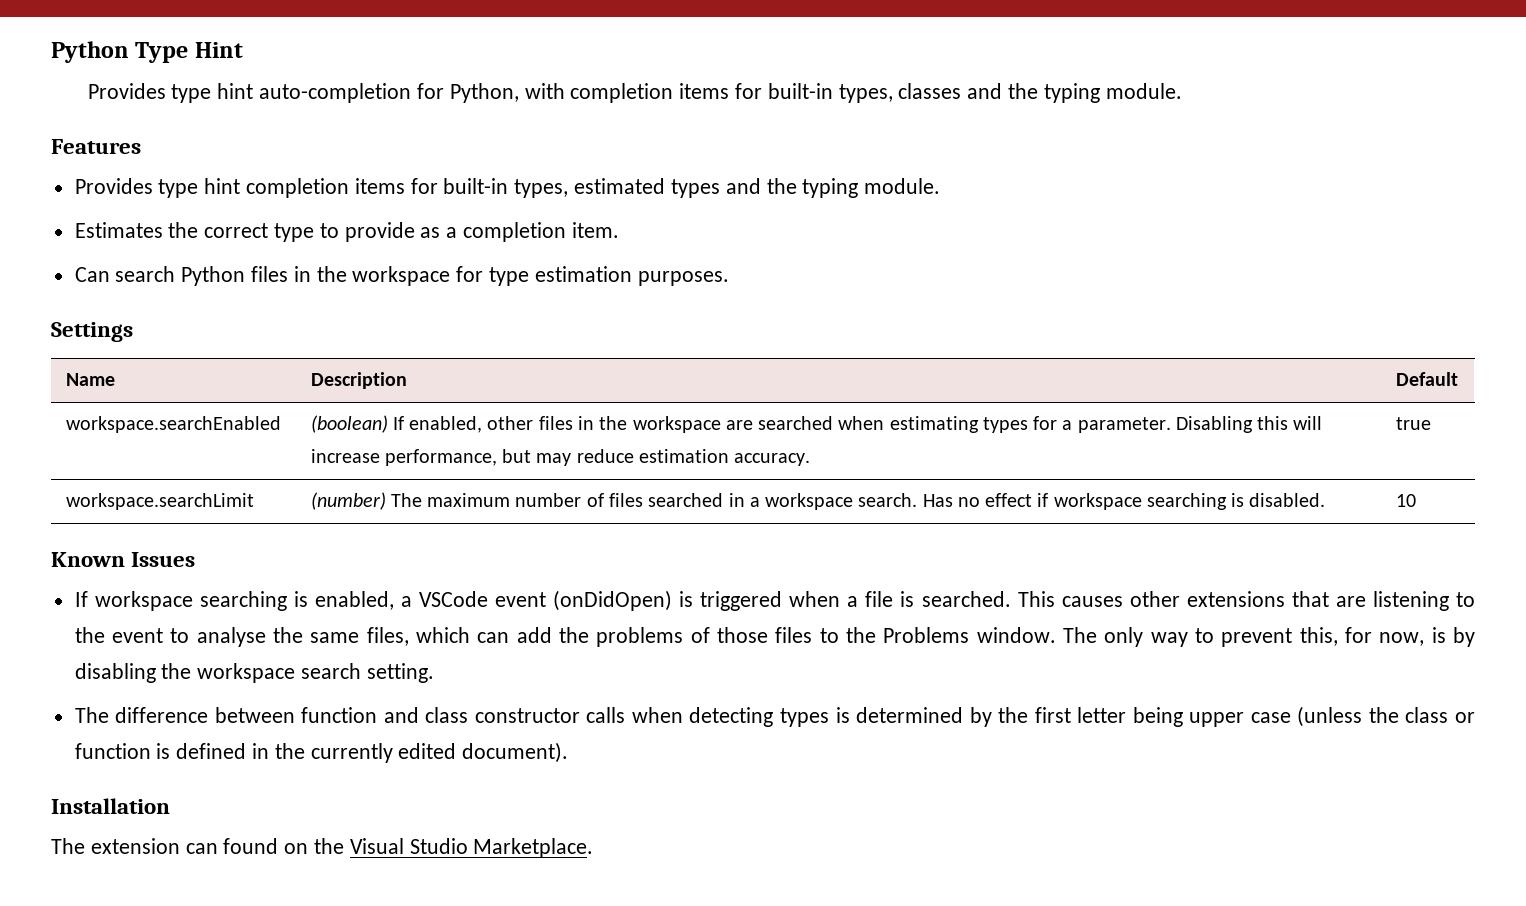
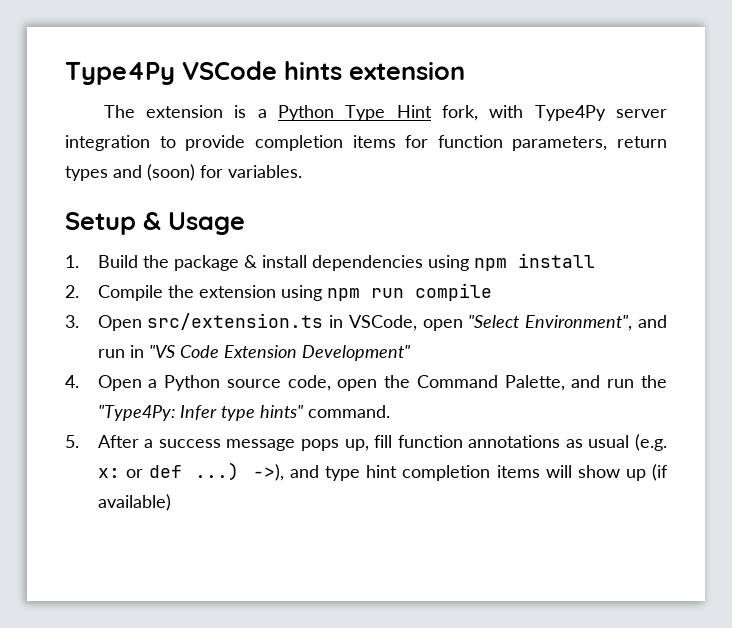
[51,41,243,63] [87,83,1182,103] [51,139,141,154] [74,178,941,198] [74,222,619,242] [74,266,729,286] [51,322,133,342] [65,373,115,386] [310,372,407,389] [1395,372,1458,386] [65,416,281,433] [310,415,1323,433] [310,449,811,466] [1395,417,1431,430] [65,493,254,510] [310,492,1326,510] [1395,494,1416,507] [51,552,196,567] [74,590,1475,611] [74,627,1475,647] [74,663,434,683] [74,706,1475,727] [74,742,569,763] [51,798,170,814] [51,838,594,858] Python Type Hint // Provides type hint auto-completion for Python, with completion items for built-in types, classes and the typing module. // Features // Provides type hint completion items for built-in types, estimated types and the typing module. // Estimates the correct type to provide as a completion item. // Can search Python files in the workspace for type estimation purposes. // Settings // Name | Description | Default // workspace.searchEnabled | (boolean) If enabled, other files in the workspace are searched when estimating types for a parameter. Disabling this will increase performance, but may reduce estimation accuracy. | true // workspace.searchLimit | (number) The maximum number of files searched in a workspace search. Has no effect if workspace searching is disabled. | 10 // Known Issues // If workspace searching is enabled, a VSCode event (onDidOpen) is triggered when a file is searched. This causes other extensions that are listening to the event to analyse the same files, which can add the problems of those files to the Problems window. The only way to prevent this, for now, is by disabling the workspace search setting. // The difference between function and class constructor calls when detecting types is determined by the first letter being upper case (unless the class or function is defined in the currently edited document). // Installation // The extension can found on the Visual Studio Marketplace. -> [65,61,465,85] [103,105,667,121] [65,135,667,151] [65,164,302,181] [65,212,245,235] [65,253,595,271] [65,283,492,301] [65,313,667,331] [97,345,411,361] [65,375,667,391] [97,405,390,421] [65,434,668,451] [97,462,668,481] [97,494,171,511] Type4Py VSCode hints extension // The extension is a Python Type Hint fork, with Type4Py server integration to provide completion items for function parameters, return types and (soon) for variables. // Setup & Usage // 1. Build the package & install dependencies using npm install // 2. Compile the extension using npm run compile // 3. Open src/extension.ts in VSCode, open "Select Environment", and run in "VS Code Extension Development" // 4. Open a Python source code, open the Command Palette, and run the "Type4Py: Infer type hints" command. // 5. After a success message pops up, fill function annotations as usual (e.g. x: or def ...) ->), and type hint completion items will show up (if available)

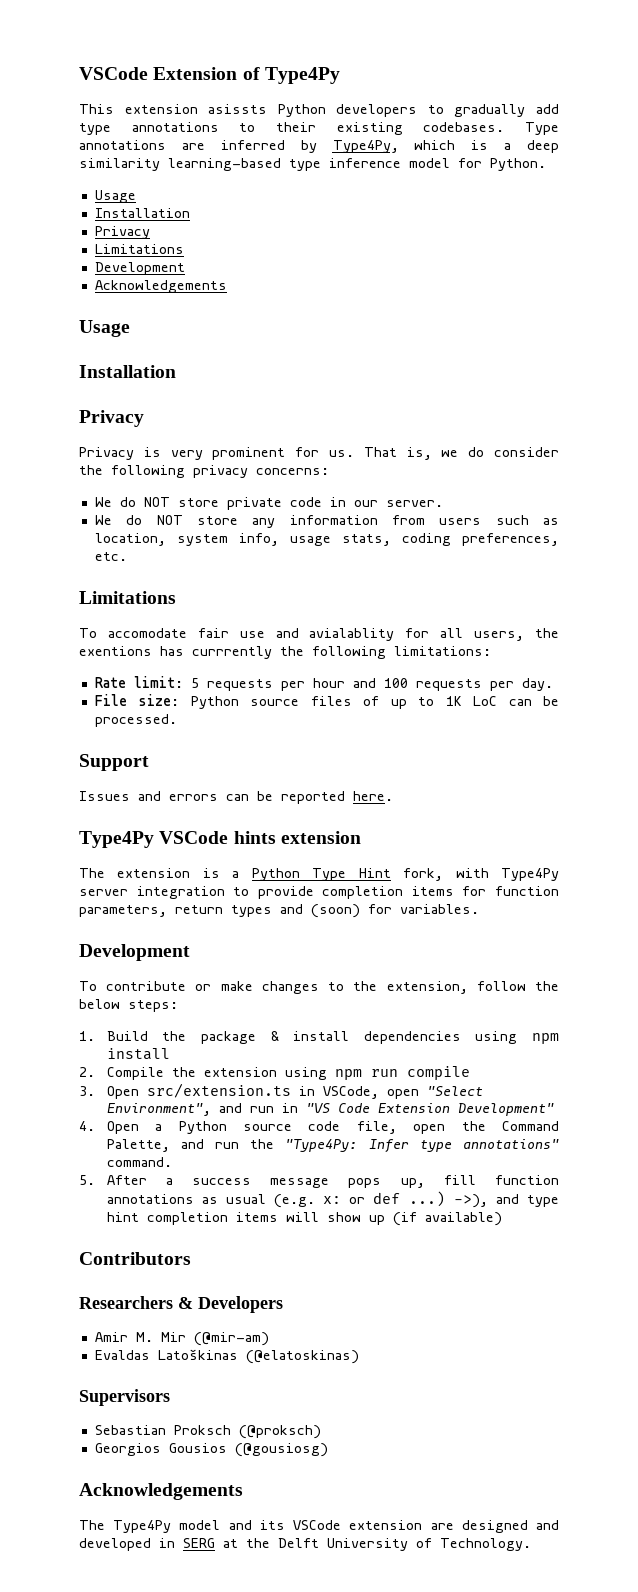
(65, 73) none -> [79,67,340,84] [79,104,559,117] [79,122,559,135] [79,140,559,153] [79,158,546,171] [94,190,136,203] [94,208,190,218] [94,226,150,239] [94,244,184,254] [94,262,185,275] [94,280,227,293] [79,320,130,337] [79,365,176,378] [79,410,144,427] [79,447,559,460] [79,465,329,478] [94,497,443,510] [94,515,560,528] [94,533,559,546] [94,552,127,561] [79,591,176,604] [79,628,560,641] [79,646,491,659] [94,676,553,691] [94,694,559,709] [94,714,177,727] [79,754,149,771] [79,791,393,804] VSCode Extension of Type4Py // This extension asissts Python developers to gradually add type annotations to their existing codebases. Type annotations are inferred by Type4Py, which is a deep similarity learning-based type inference model for Python. // Usage // Installation // Privacy // Limitations // Development // Acknowledgements // Usage // Installation // Privacy // Privacy is very prominent for us. That is, we do consider the following privacy concerns: // We do NOT store private code in our server. // We do NOT store any information from users such as location, system info, usage stats, coding preferences, etc. // Limitations // To accomodate fair use and avialablity for all users, the exentions has currrently the following limitations: // Rate limit: 5 requests per hour and 100 requests per day. // File size: Python source files of up to 1K LoC can be processed. // Support // Issues and errors can be reported here. //
[65,212,245,235] Setup & Usage -> [79,944,190,961] [79,981,559,994] [79,999,178,1012] Development // To contribute or make changes to the extension, follow the below steps:
[287,375,331,391] code, -> [308,1121,397,1134] code file,
[259,405,304,418] hints" -> [462,1139,559,1149] annotations"
(171, 502) none -> [79,1252,191,1265] [79,1296,283,1313] [94,1332,269,1346] [94,1349,359,1364] [79,1389,170,1406] [94,1425,321,1439] [94,1443,328,1457] [79,1483,243,1500] [79,1520,559,1533] [79,1538,531,1551] // Contributors // Researchers & Developers // Amir M. Mir (@mir-am) // Evaldas Latoškinas (@elatoskinas) // Supervisors // Sebastian Proksch (@proksch) // Georgios Gousios (@gousiosg) // Acknowledgements // The Type4Py model and its VSCode extension are designed and developed in SERG at the Delft University of Technology.

